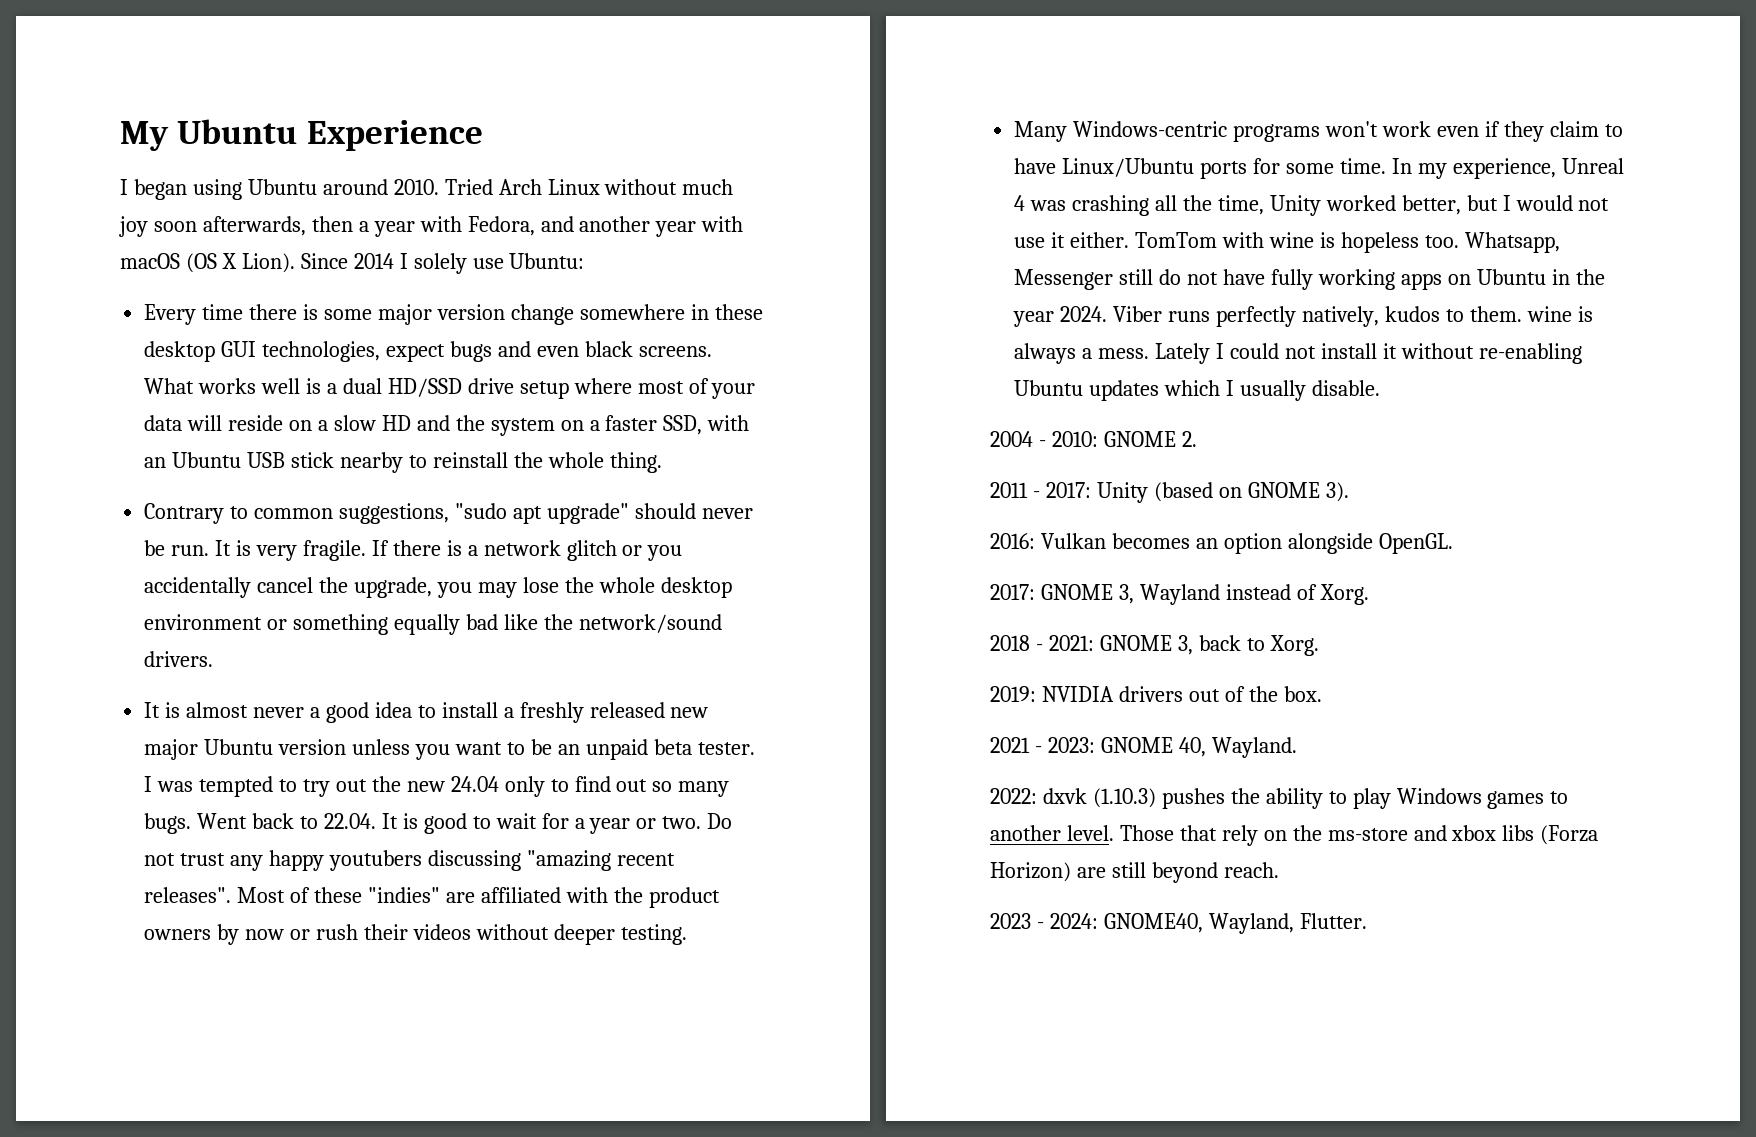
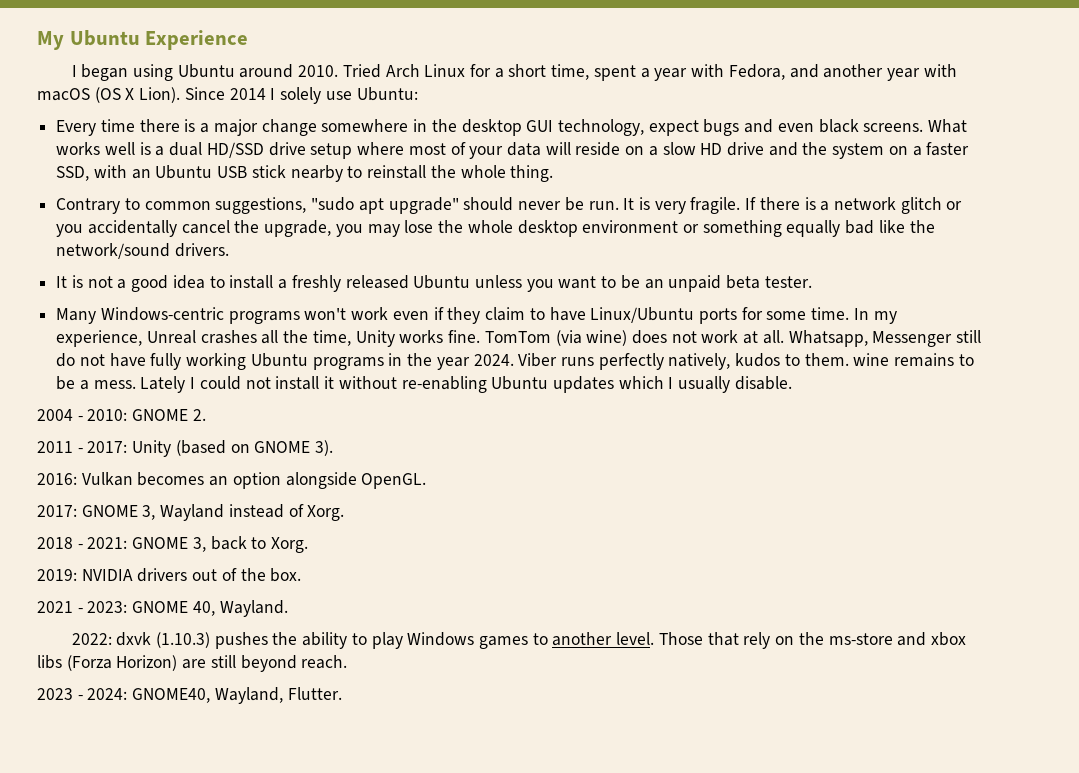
[604,179,734,195] [119,216,353,237] without much joy soon afterwards, then -> [470,64,636,81] for a short time, spent
[323,304,505,325] some major version -> [200,119,258,136] a major
[714,304,763,320] these -> [431,119,457,132] the
[262,341,381,362] technologies, -> [557,119,644,136] technology,
(411, 423) none -> [727,142,765,156] drive
[186,702,305,718] almost never -> [87,276,113,288] not
[670,707,709,718] [144,739,347,760] new major Ubuntu version -> [413,275,471,289] Ubuntu
[144,776,730,797] [144,813,733,834] [144,850,675,871] [144,887,720,908] [144,924,687,945] I was tempted to try out the new 24.04 only to find out so many bugs. Went back to 22.04. It is good to wait for a year or two. Do not trust any happy youtubers discussing "amazing recent releases". Most of these "indies" are affiliated with the product owners by now or rush their videos without deeper testing. -> (812, 282) none
[1014,195,1150,216] 4 was crashing -> [200,330,257,344] crashes
[1325,195,1610,215] [1014,232,1459,253] worked better, but I would not use it either. TomTom with wine is hopeless too. -> [399,330,784,346] works fine. TomTom (via wine) does not work at all.
[1400,269,1546,290] apps on Ubuntu -> [250,353,384,370] Ubuntu programs
[1577,306,1593,322] [1014,343,1077,364] is always -> [894,353,974,367] [56,376,76,390] remains to be

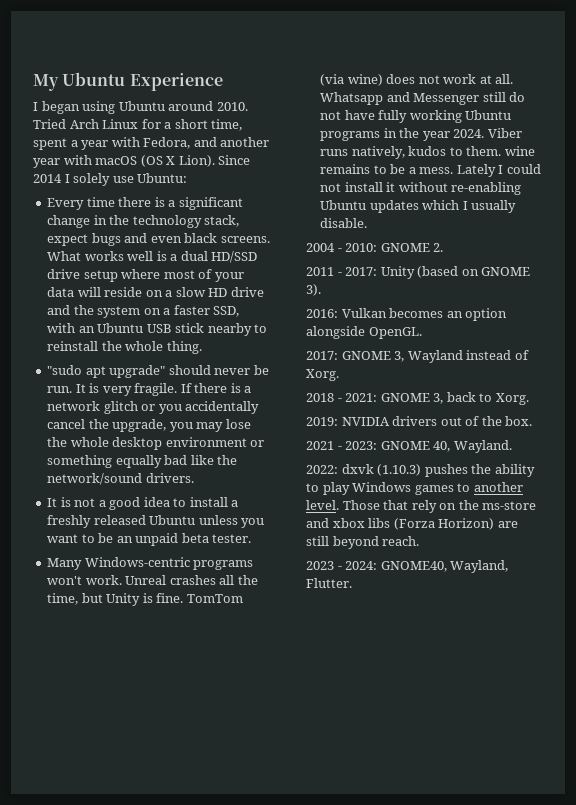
[213,119,644,136] major change somewhere in the desktop GUI technology, -> [178,197,243,210] [47,215,240,228] significant change in the technology stack,
[56,197,307,214] Contrary to common suggestions, -> (202, 347) none
[351,307,897,324] [56,330,143,347] work even if they claim to have Linux/Ubuntu ports for some time. In my experience, -> [85,575,122,585] work.
[355,330,444,347] Unity works -> [81,593,153,606] but Unity is
[788,330,868,347] Whatsapp, -> [320,92,410,105] Whatsapp and
[598,353,664,370] perfectly -> (349, 152) none

